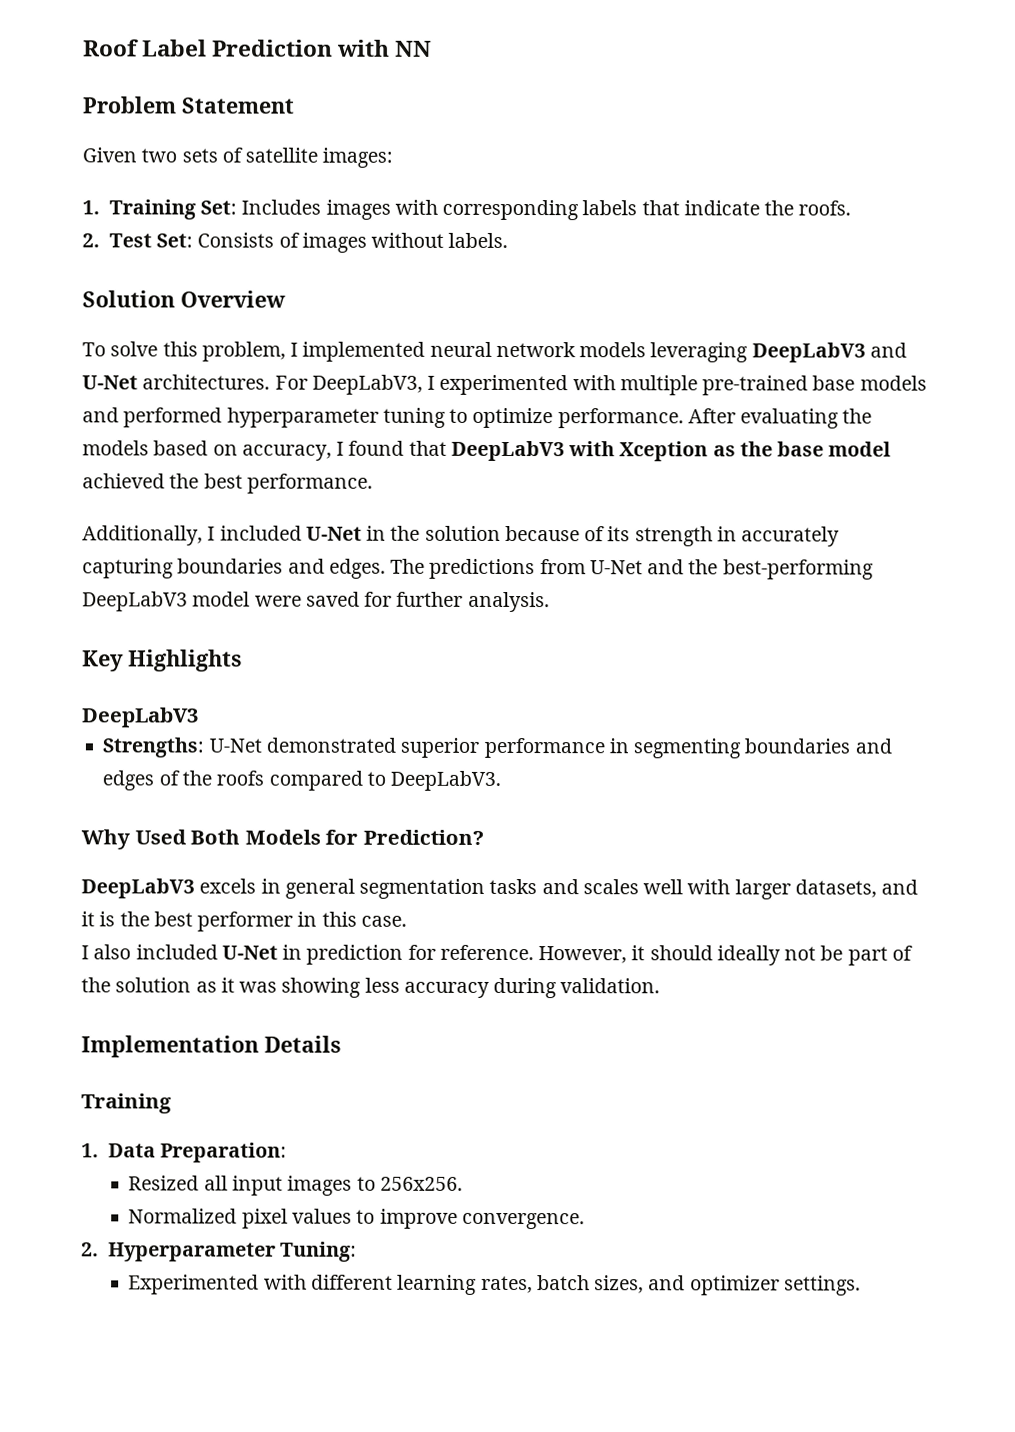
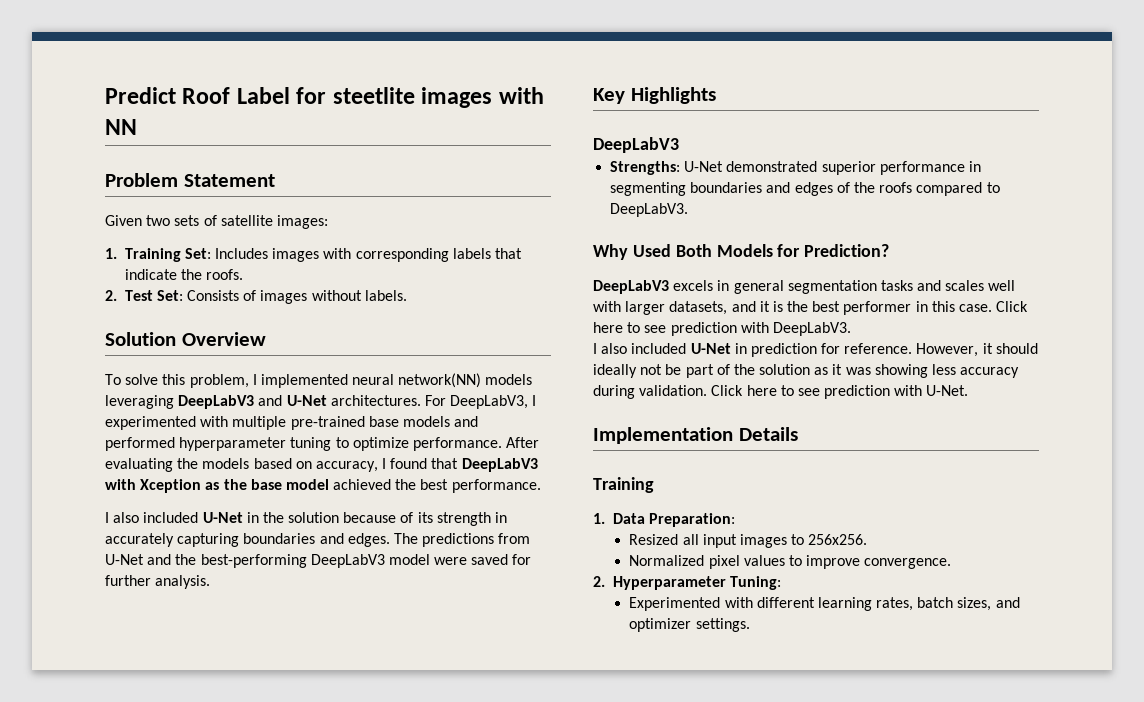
(83, 48) none -> [105,87,176,104] Predict
[212,39,334,57] Prediction -> [296,87,493,108] for steetlite images
[495,341,576,358] network -> [398,373,482,388] network(NN)
[82,525,216,546] Additionally, I -> [105,512,140,523] I also
(407, 921) none -> [996,301,1029,312] [593,322,851,336] Click here to see prediction with DeepLabV3.
(661, 986) none -> [711,385,969,399] Click here to see prediction with U-Net.

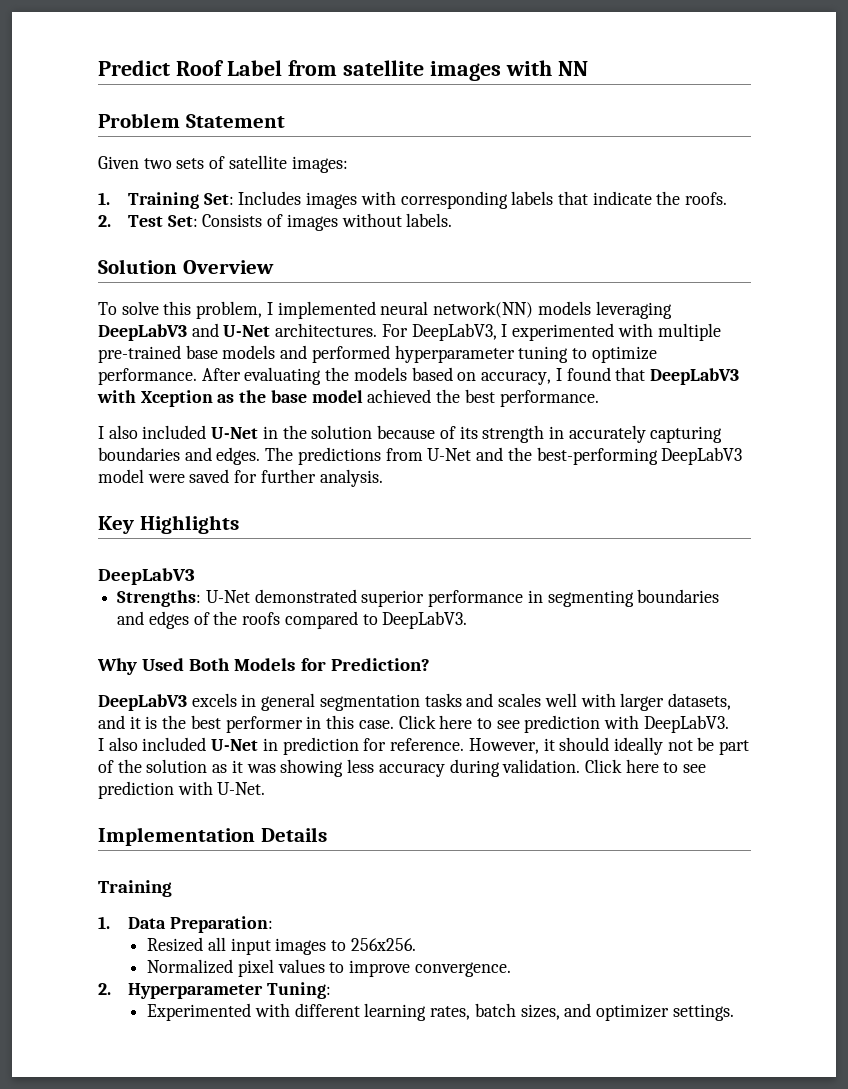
[296,87,415,104] for steetlite -> [287,60,424,76] from satellite

